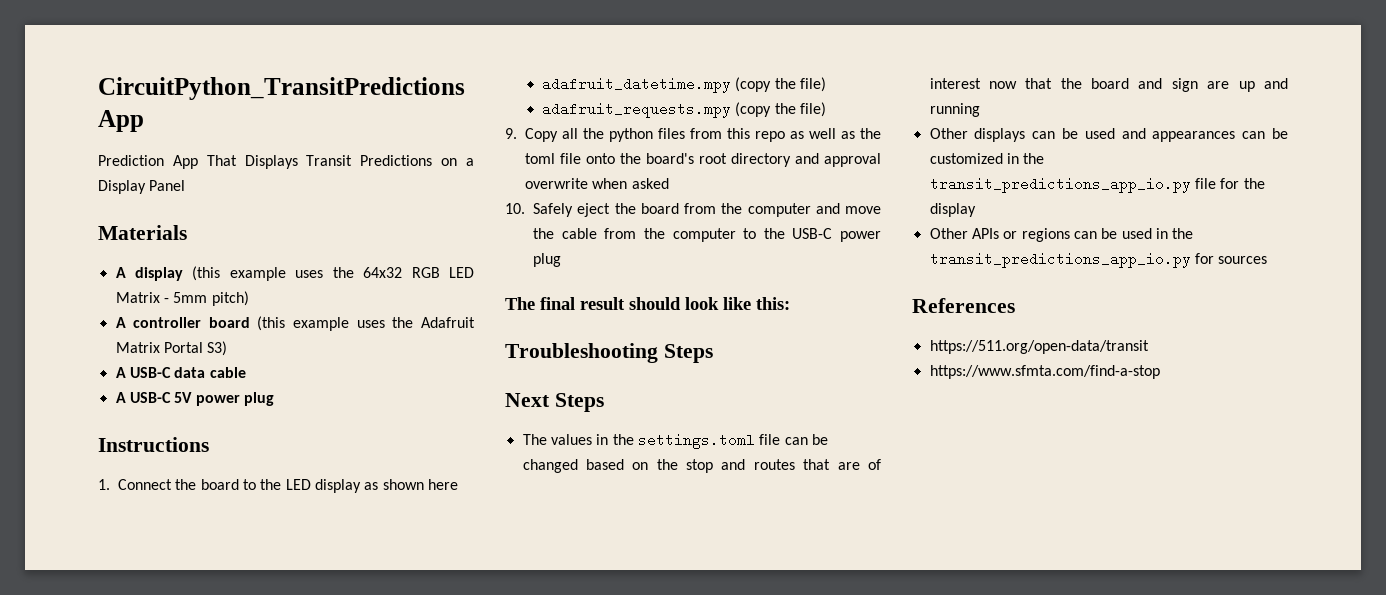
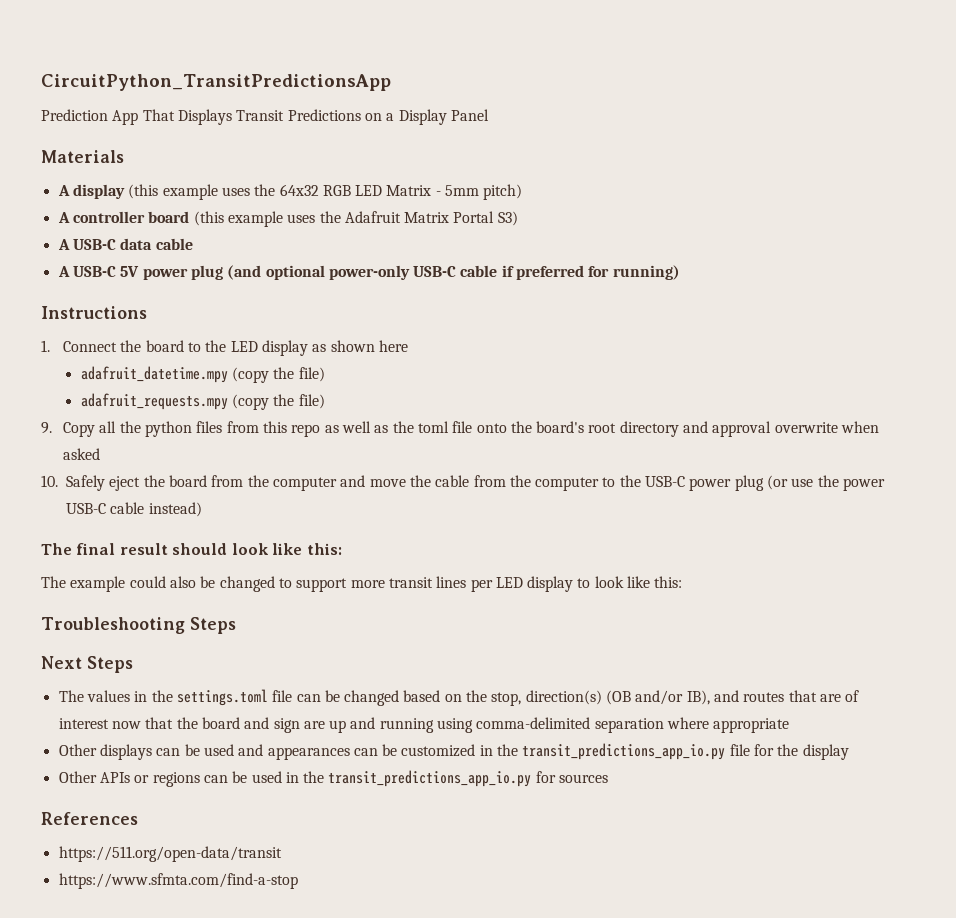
(274, 399) none -> [227,265,680,280] (and optional power-only USB-C cable if preferred for running)
(561, 260) none -> [767,475,886,491] [66,502,202,517] (or use the power USB-C cable instead)
(790, 303) none -> [41,576,683,592] // The example could also be changed to support more transit lines per LED display to look like this:
[686,459,714,473] stop -> [491,690,710,706] stop, direction(s) (OB and/or IB),
(980, 110) none -> [437,717,790,733] using comma-delimited separation where appropriate

